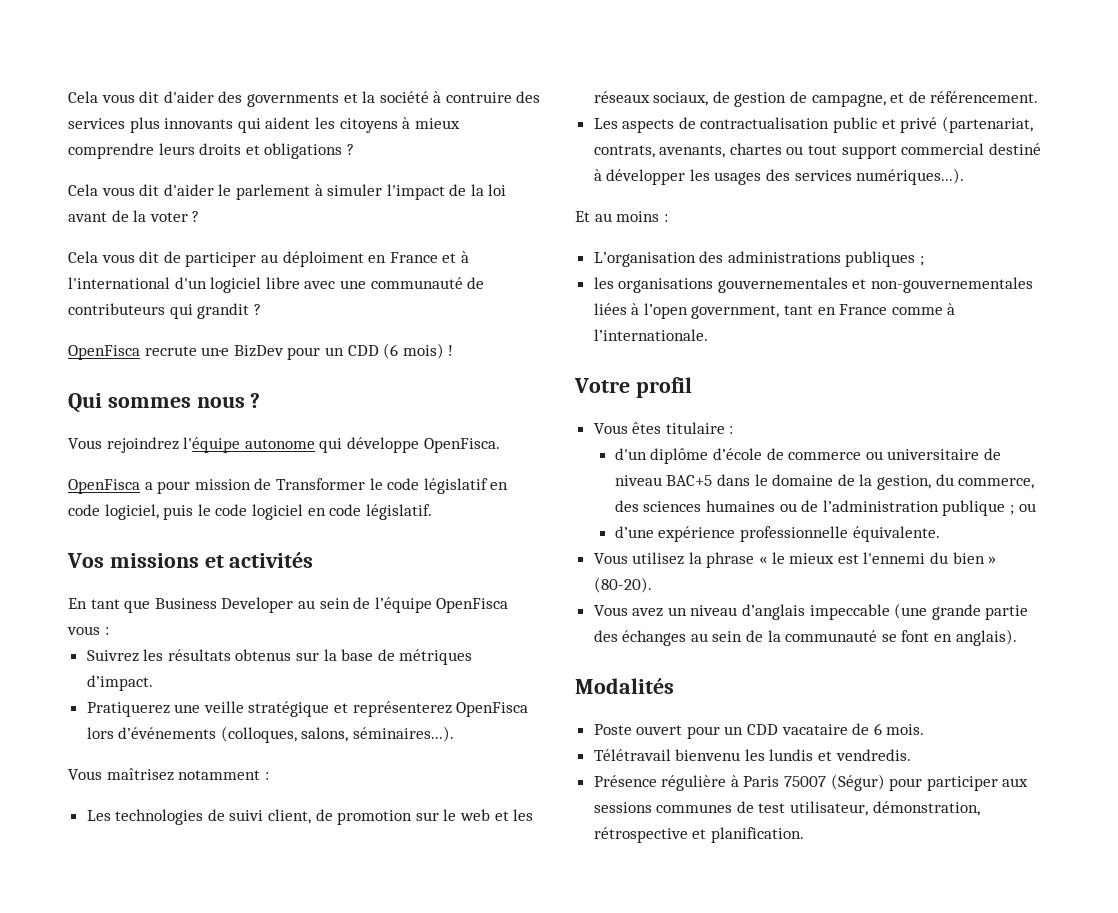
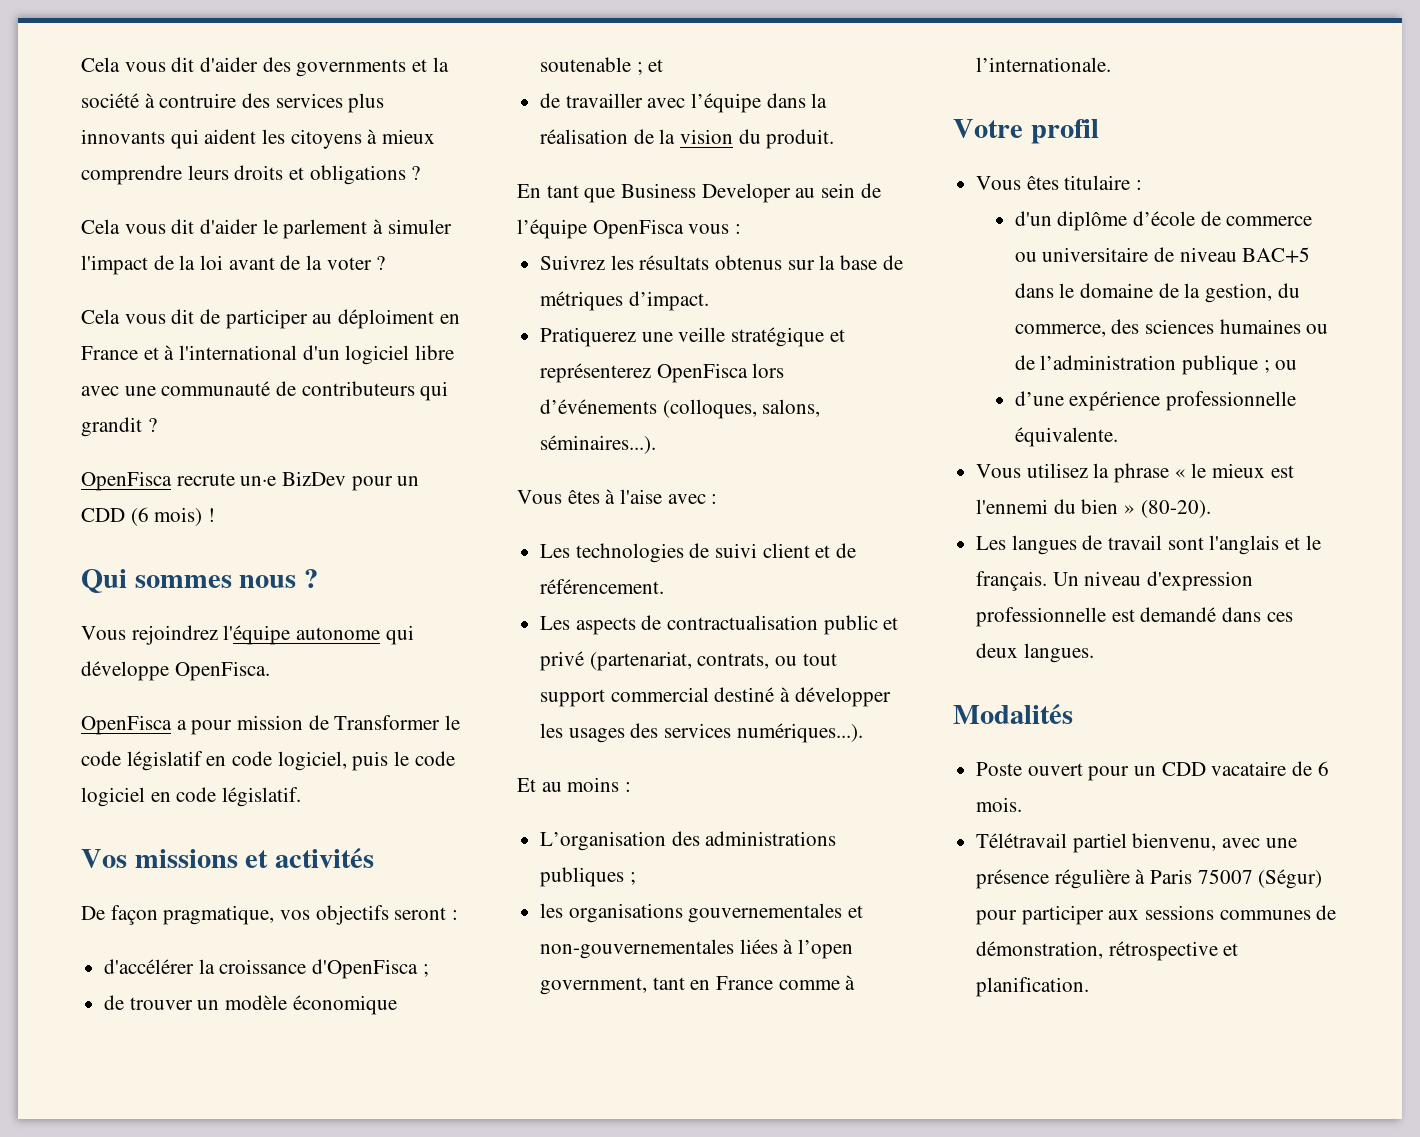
(314, 560) none -> [81,905,459,925] [104,959,429,979] [104,995,397,1015] [540,57,664,75] [540,93,828,113] [540,129,835,149] // De façon pragmatique, vos objectifs seront : // d'accélérer la croissance d'OpenFisca ; // de trouver un modèle économique soutenable ; et // de travailler avec l’équipe dans la réalisation de la vision du produit.
[106,768,261,781] maîtrisez notamment -> [567,489,706,504] êtes à l'aise avec
[268,809,534,825] [593,91,886,107] client, de promotion sur le web et les réseaux sociaux, de gestion de campagne, -> [762,543,810,558] client
[659,143,782,158] avenants, chartes -> (770, 661) none
[593,603,1029,620] [593,629,1017,646] Vous avez un niveau d’anglais impeccable (une grande partie des échanges au sein de la communauté se font en anglais). -> [976,535,1321,555] [976,571,1254,591] [976,607,1293,627] [976,643,1094,663] Les langues de travail sont l'anglais et le français. Un niveau d'expression professionnelle est demandé dans ces deux langues.
[675,749,911,761] [593,775,657,787] bienvenu les lundis et vendredis. // Présence -> [1072,833,1297,853] [976,869,1050,889] partiel bienvenu, avec une présence
[758,801,869,816] test utilisateur, -> (1337, 912) none

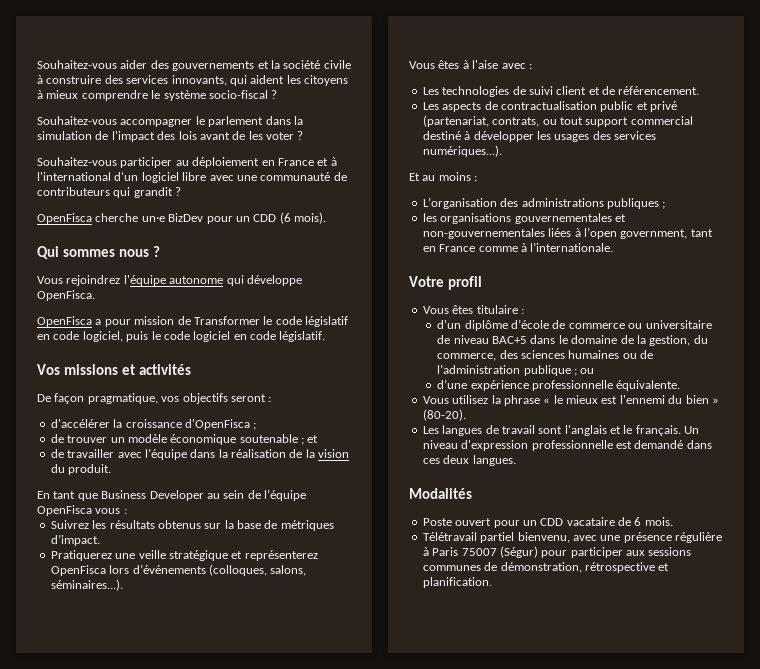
[81,57,449,77] [81,93,385,113] [81,129,165,144] Cela vous dit d'aider des governments et la société à contruire des services plus innovants -> [37,60,351,71] [37,75,227,86] Souhaitez-vous aider des gouvernements et la société civile à construire des services innovants,
[187,165,421,185] [81,219,452,239] [81,255,224,275] leurs droits et obligations ? // Cela vous dit d'aider le parlement à simuler l'impact de la loi -> [151,90,278,101] [37,116,303,127] [37,131,197,142] le système socio-fiscal ? // Souhaitez-vous accompagner le parlement dans la simulation de l'impact des lois
[306,255,323,270] la -> [248,131,263,140] les
[81,309,221,324] Cela vous dit de -> [37,157,117,166] Souhaitez-vous
[338,309,435,329] déploiment -> [192,157,260,168] déploiement
[176,473,235,486] recrute -> [95,213,139,222] cherche
[154,507,216,526] mois) ! -> [294,212,326,224] mois).

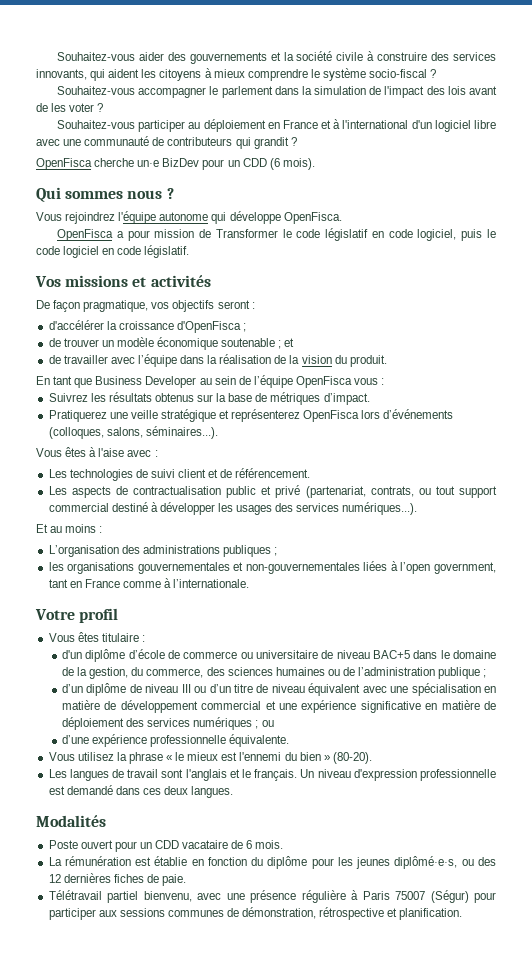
(578, 372) none -> [62,683,497,696] [62,700,497,713] [62,717,259,730] // d’un diplôme de niveau III ou d’un titre de niveau équivalent avec une spécialisation en matière de développement commercial et une expérience significative en matière de déploiement des services numériques ;
(673, 521) none -> [48,856,496,869] [48,873,187,886] // La rémunération est établie en fonction du diplôme pour les jeunes diplômé·e·s, ou des 12 dernières fiches de paie.

